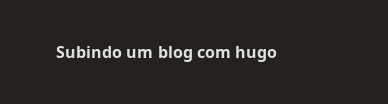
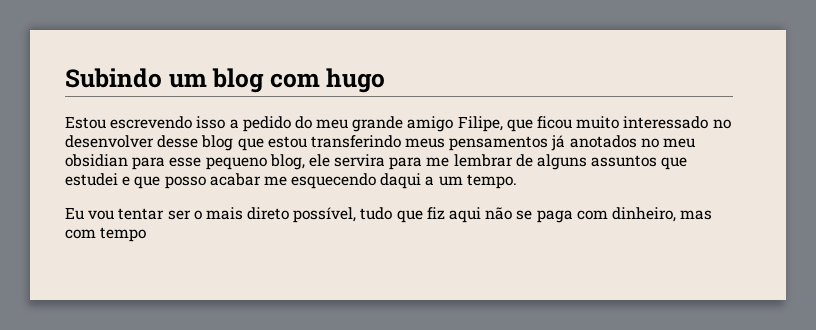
(278, 54) none -> [65,116,731,132] [65,135,696,151] [65,154,688,170] [65,173,517,189] [65,207,713,223] [65,227,147,242] // Estou escrevendo isso a pedido do meu grande amigo Filipe, que ficou muito interessado no desenvolver desse blog que estou transferindo meus pensamentos já anotados no meu obsidian para esse pequeno blog, ele servira para me lembrar de alguns assuntos que estudei e que posso acabar me esquecendo daqui a um tempo. // Eu vou tentar ser o mais direto possível, tudo que fiz aqui não se paga com dinheiro, mas com tempo

